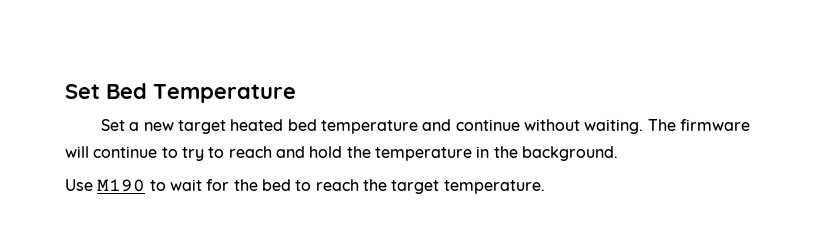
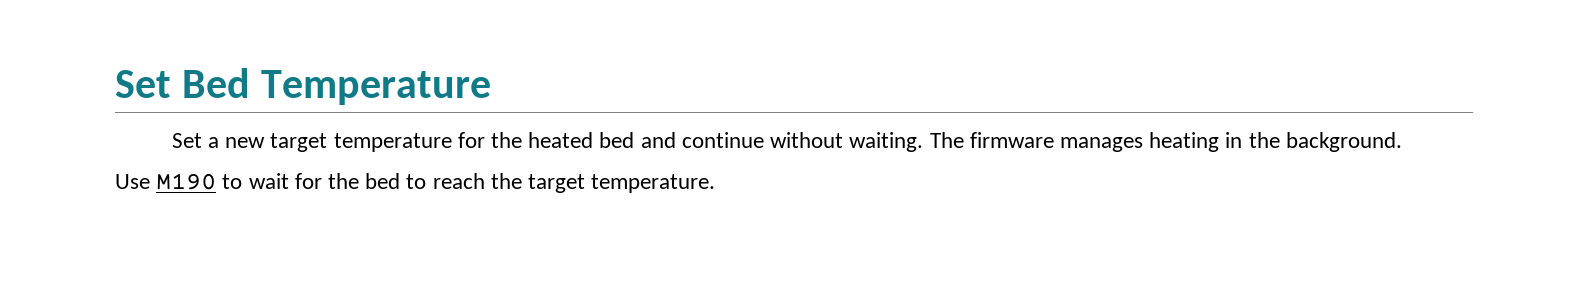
(227, 127) none -> [333,132,523,152] temperature for the
[320,120,418,134] temperature -> (635, 140) none
[65,146,472,161] will continue to try to reach and hold the temperature -> [1059,132,1220,152] manages heating

